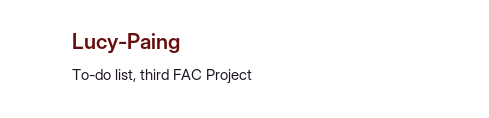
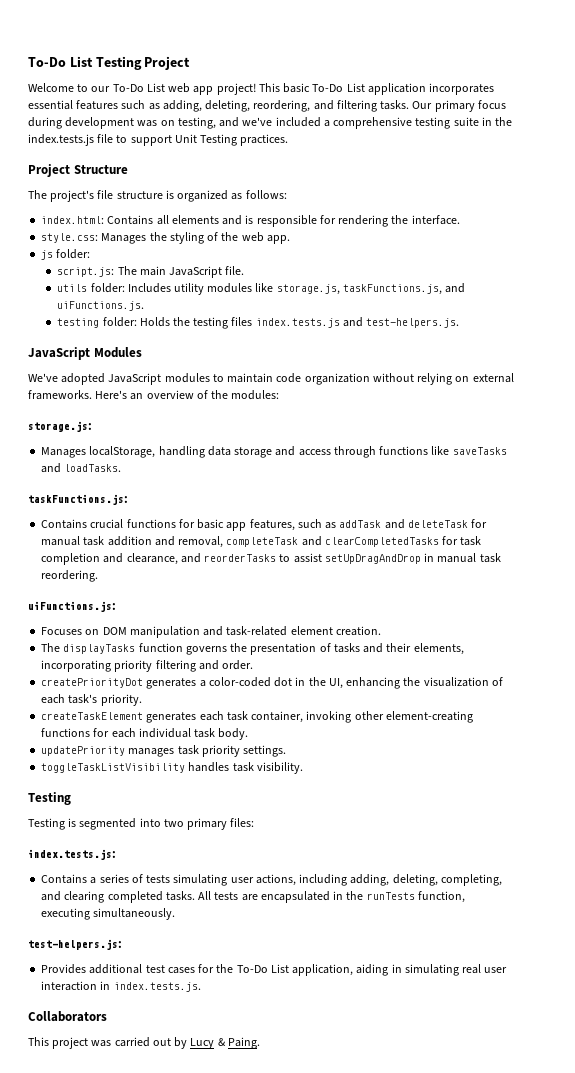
[72,33,180,54] [72,69,253,84] Lucy-Paing // To-do list, third FAC Project -> [28,56,191,70] [28,83,495,95] [28,100,506,112] [28,117,513,129] [28,134,289,146] [28,164,128,177] [28,190,287,202] [41,215,460,227] [41,232,290,244] [41,249,91,260] [57,266,245,278] [57,283,466,295] [57,301,145,311] [57,317,460,329] [28,347,142,360] [28,373,514,385] [28,390,280,400] [28,421,92,432] [41,446,507,458] [41,463,122,473] [28,494,128,505] [41,519,488,531] [41,536,482,548] [41,553,501,565] [41,570,99,582] [28,601,116,612] [41,626,381,638] [41,643,464,655] [41,660,254,672] [41,677,503,689] [41,694,142,706] [41,711,473,723] [41,728,249,740] [41,745,287,757] [41,762,303,774] [28,792,71,805] [28,818,255,830] [28,849,116,860] [41,874,502,886] [41,891,465,903] [41,908,176,920] [28,939,122,950] [41,964,508,976] [41,981,201,992] [28,1011,107,1022] [28,1037,260,1049] To-Do List Testing Project // Welcome to our To-Do List web app project! This basic To-Do List application incorporates essential features such as adding, deleting, reordering, and filtering tasks. Our primary focus during development was on testing, and we've included a comprehensive testing suite in the index.tests.js file to support Unit Testing practices. // Project Structure // The project's file structure is organized as follows: // index.html: Contains all elements and is responsible for rendering the interface. // style.css: Manages the styling of the web app. // js folder: // script.js: The main JavaScript file. // utils folder: Includes utility modules like storage.js, taskFunctions.js, and uiFunctions.js. // testing folder: Holds the testing files index.tests.js and test-helpers.js. // JavaScript Modules // We've adopted JavaScript modules to maintain code organization without relying on external frameworks. Here's an overview of the modules: // storage.js: // Manages localStorage, handling data storage and access through functions like saveTasks and loadTasks. // taskFunctions.js: // Contains crucial functions for basic app features, such as addTask and deleteTask for manual task addition and removal, completeTask and clearCompletedTasks for task completion and clearance, and reorderTasks to assist setUpDragAndDrop in manual task reordering. // uiFunctions.js: // Focuses on DOM manipulation and task-related element creation. // The displayTasks function governs the presentation of tasks and their elements, incorporating priority filtering and order. // createPriorityDot generates a color-coded dot in the UI, enhancing the visualization of each task's priority. // createTaskElement generates each task container, invoking other element-creating functions for each individual task body. // updatePriority manages task priority settings. // toggleTaskListVisibility handles task visibility. // Testing // Testing is segmented into two primary files: // index.tests.js: // Contains a series of tests simulating user actions, including adding, deleting, completing, and clearing completed tasks. All tests are encapsulated in the runTests function, executing simultaneously. // test-helpers.js: // Provides additional test cases for the To-Do List application, aiding in simulating real user interaction in index.tests.js. // Collaborators // This project was carried out by Lucy & Paing.

